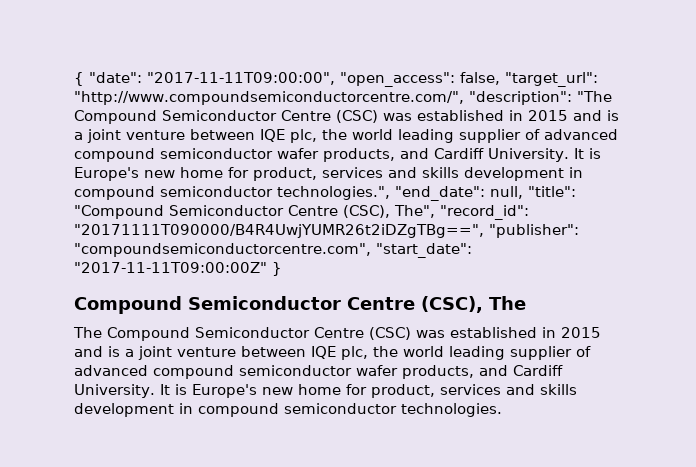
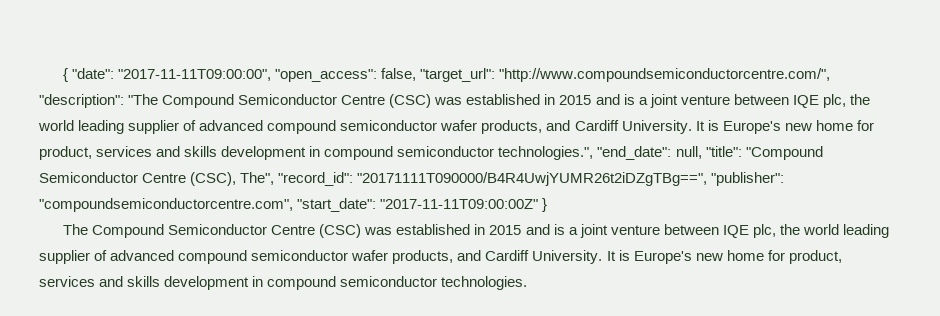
[74,296,526,314] // Compound Semiconductor Centre (CSC), The -> (548, 205) none

